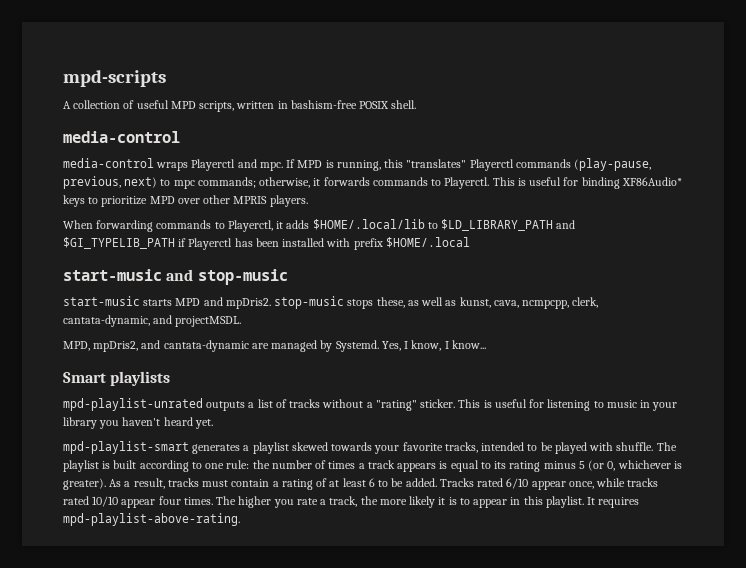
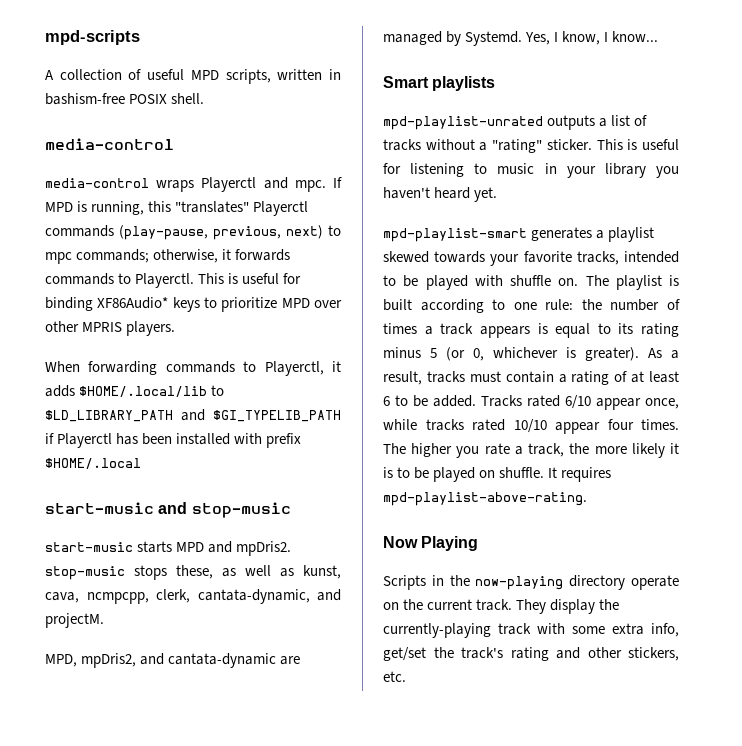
[175,316,242,327] projectMSDL. -> [45,613,104,628] projectM.
[616,442,654,451] shuffle. -> [510,275,579,286] shuffle on.
[473,496,584,508] appear in this playlist. -> [414,467,545,482] be played on shuffle.
(240, 519) none -> [383,536,479,551] [383,575,679,590] [383,599,620,614] [383,623,679,638] [383,647,679,661] [383,671,406,682] // Now Playing // Scripts in the now-playing directory operate on the current track. They display the currently-playing track with some extra info, get/set the track's rating and other stickers, etc.

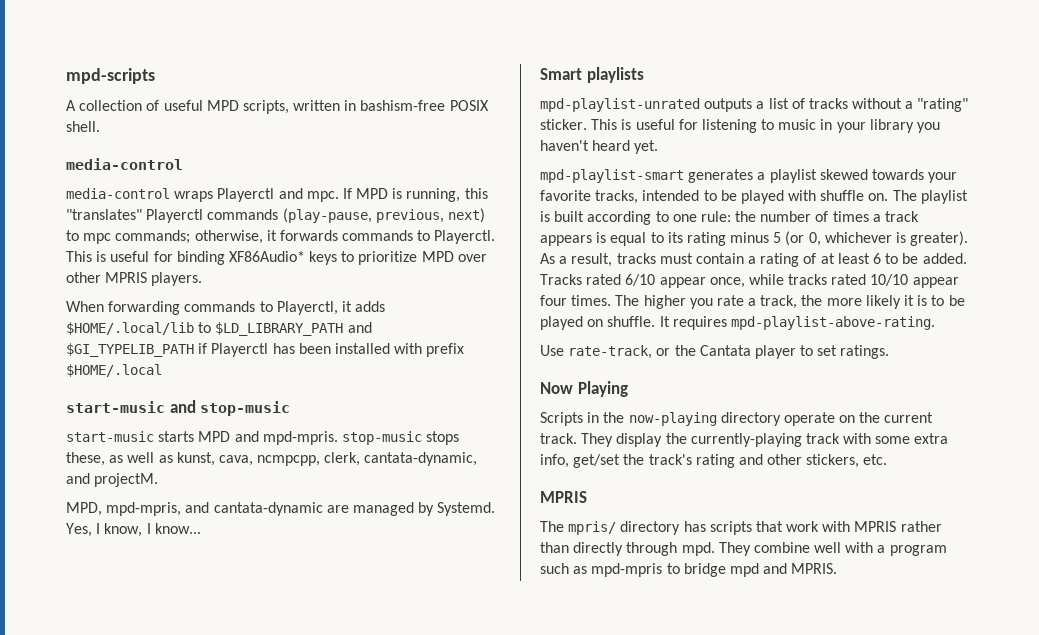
[236,541,292,556] mpDris2. -> [262,431,338,445] mpd-mpris.
[81,653,137,668] mpDris2, -> [106,502,182,516] mpd-mpris,
(587, 499) none -> [540,345,890,359] // Use rate-track, or the Cantata player to set ratings.
(406, 676) none -> [540,491,587,503] [540,521,942,535] [540,542,947,556] [540,563,838,577] // MPRIS // The mpris/ directory has scripts that work with MPRIS rather than directly through mpd. They combine well with a program such as mpd-mpris to bridge mpd and MPRIS.

